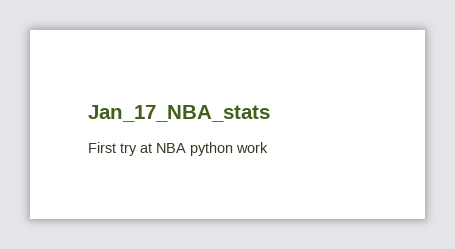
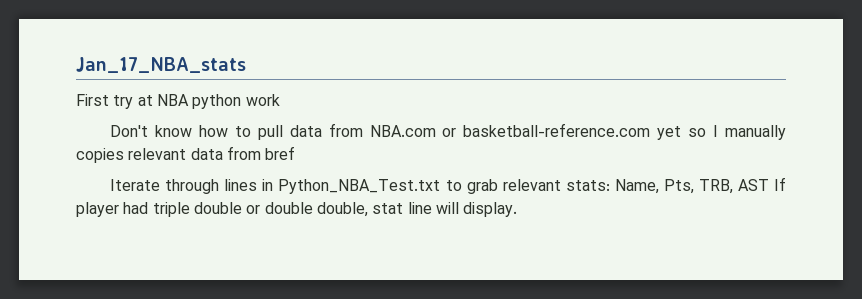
(268, 147) none -> [110,123,786,140] [76,146,296,163] [110,177,787,194] [76,202,518,217] // Don't know how to pull data from NBA.com or basketball-reference.com yet so I manually copies relevant data from bref // Iterate through lines in Python_NBA_Test.txt to grab relevant stats: Name, Pts, TRB, AST If player had triple double or double double, stat line will display.

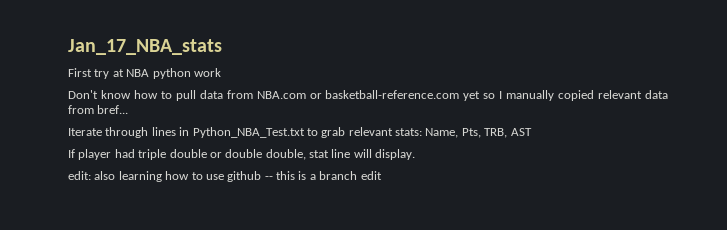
[76,148,124,163] copies -> [558,90,595,101] copied
[265,146,296,160] bref -> [97,105,129,114] bref...
(769, 185) none -> (532, 132) //
(518, 209) none -> [68,171,382,182] // edit: also learning how to use github -- this is a branch edit

